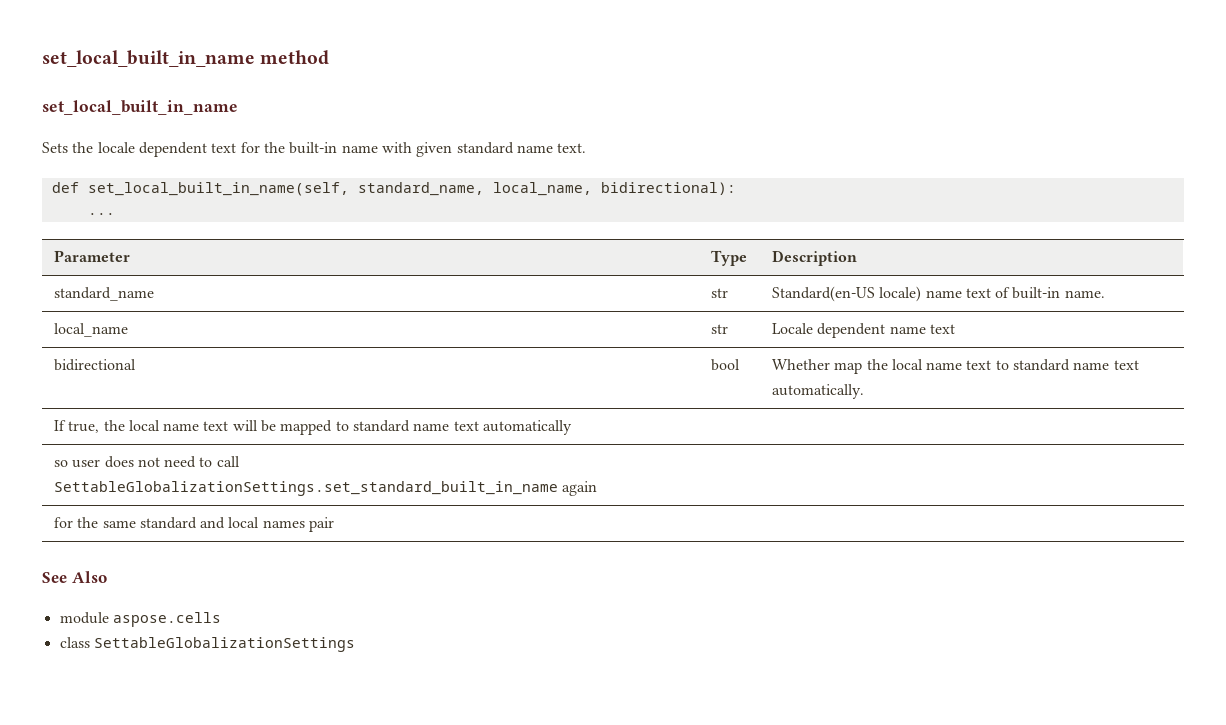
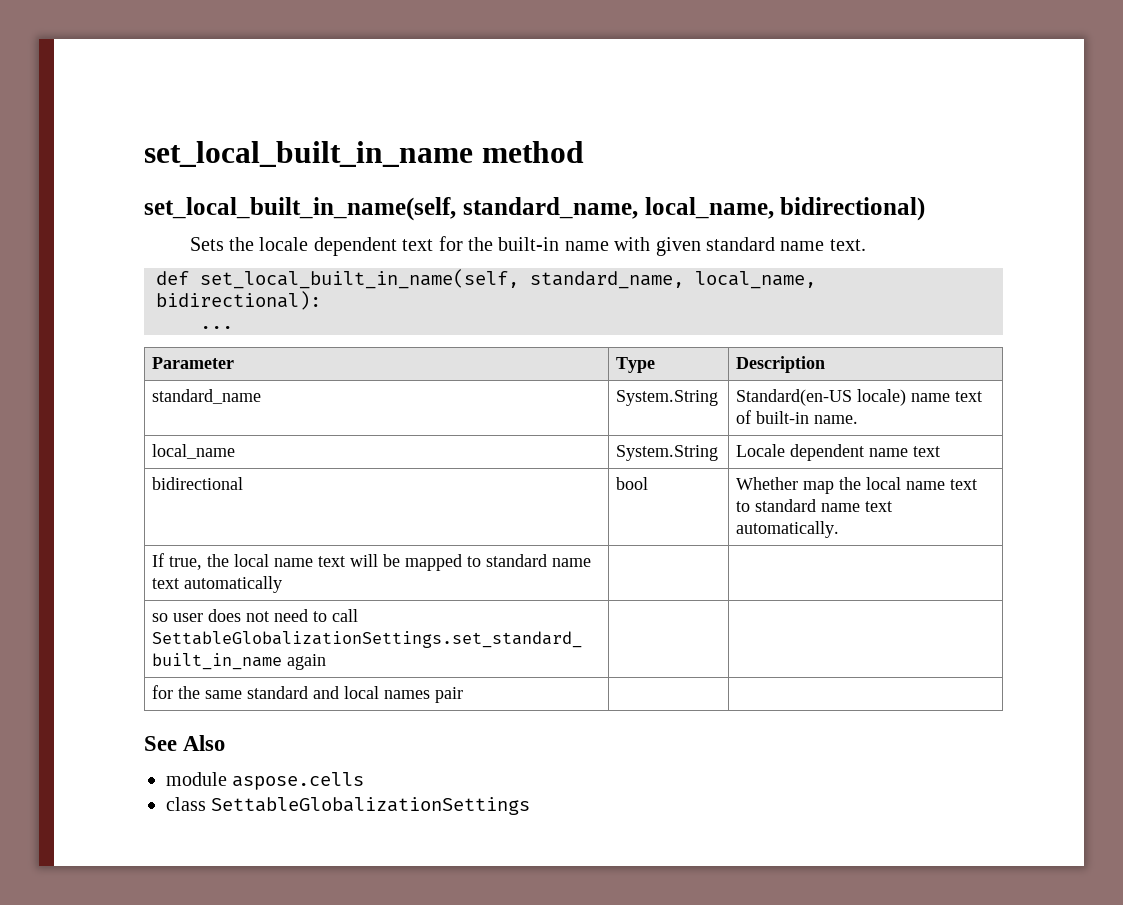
[42,100,238,115] set_local_built_in_name -> [144,197,926,221] set_local_built_in_name(self, standard_name, local_name, bidirectional)
[710,288,728,298] str -> [616,390,719,406] System.String
[710,324,728,334] str -> [616,445,719,461] System.String

